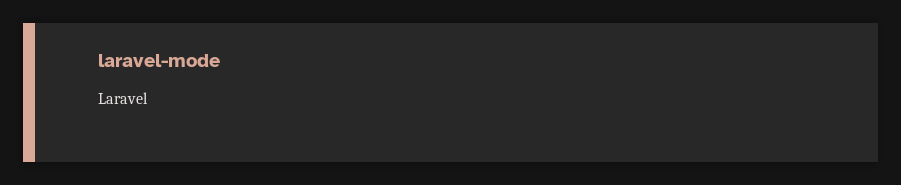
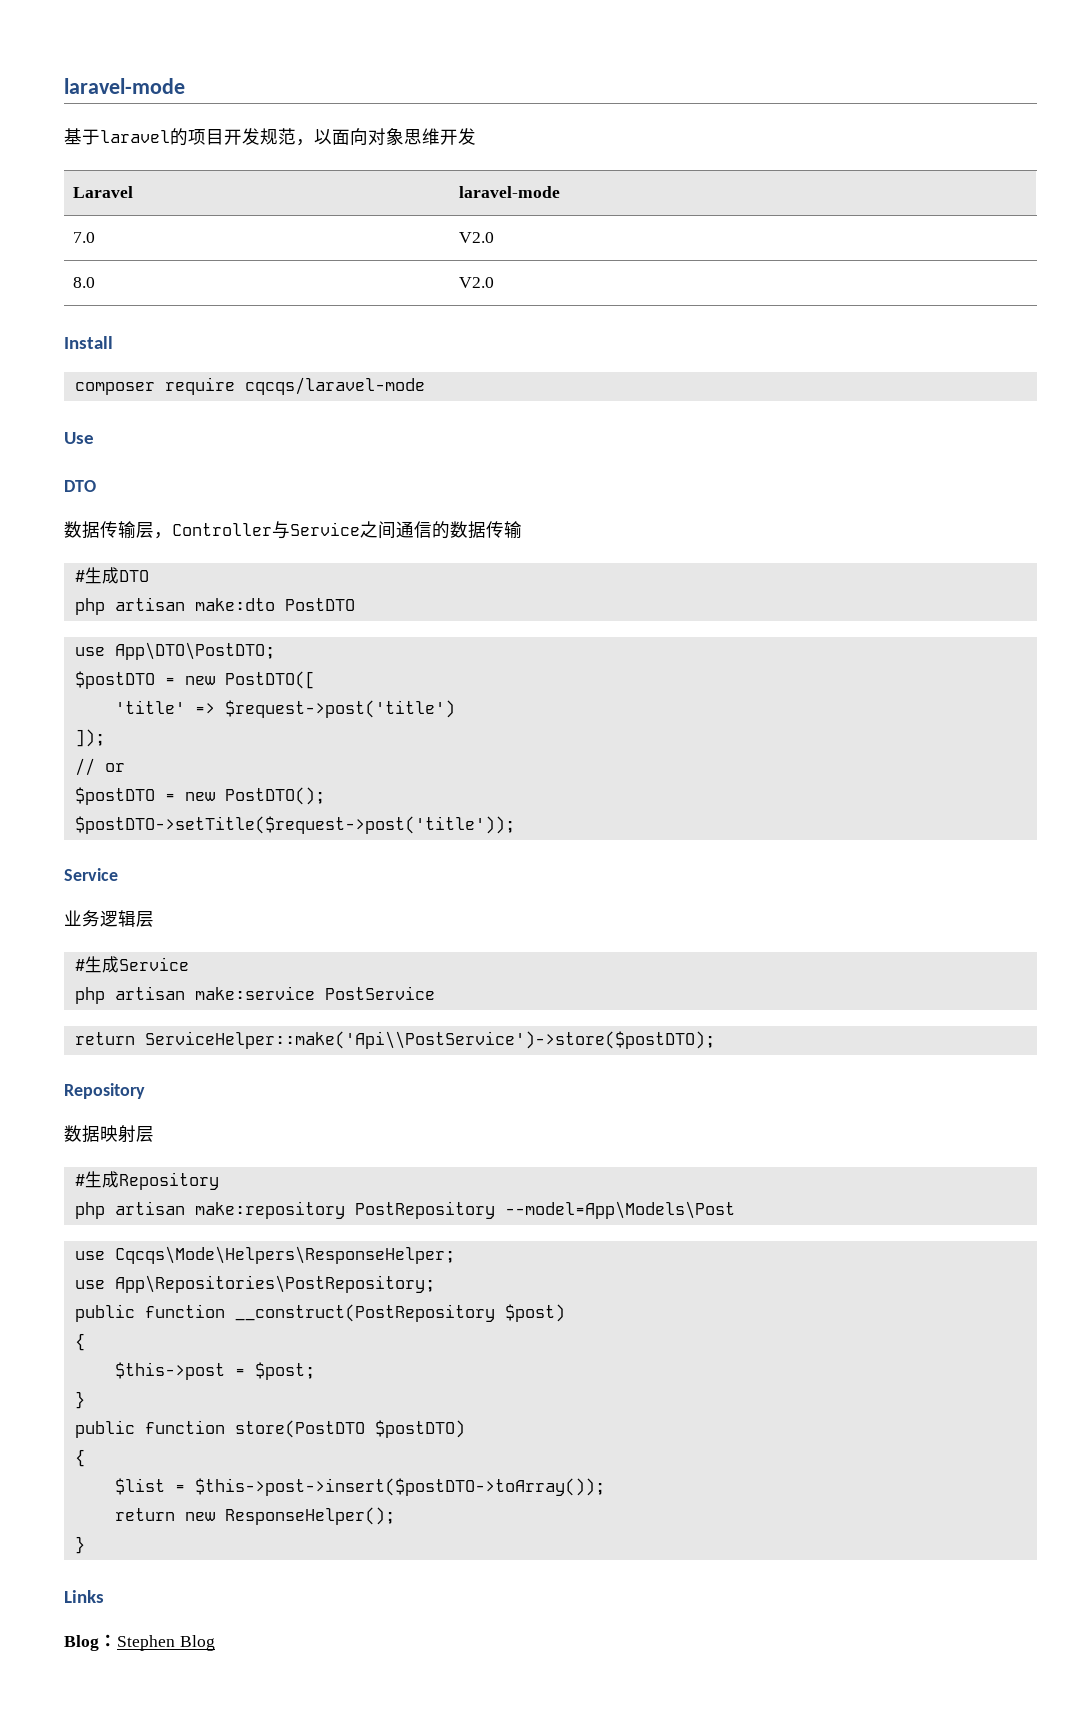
[98,54,220,67] [98,92,148,104] laravel-mode // Laravel -> [64,78,185,94] [64,128,476,146] [73,186,134,198] [459,186,561,198] [73,232,96,243] [459,232,495,243] [73,277,96,288] [459,277,495,288] [64,336,113,349] [74,377,425,395] [64,432,94,444] [64,480,96,492] [64,521,522,539] [74,567,149,584] [74,597,355,615] [74,642,275,660] [74,671,315,689] [114,700,455,718] [74,729,105,747] [74,758,125,776] [74,787,325,805] [74,816,515,834] [64,868,118,881] [64,910,154,927] [74,956,189,973] [74,986,435,1004] [74,1031,715,1049] [64,1083,145,1099] [64,1125,154,1143] [74,1171,219,1190] [74,1201,735,1219] [74,1246,455,1264] [74,1275,435,1293] [74,1304,565,1322] [74,1333,85,1351] [114,1362,315,1380] [74,1391,85,1409] [74,1420,465,1438] [74,1449,85,1467] [114,1478,605,1496] [114,1507,395,1525] [74,1536,85,1554] [64,1590,104,1603] [64,1634,215,1651] laravel-mode // 基于laravel的项目开发规范，以面向对象思维开发 // Laravel | laravel-mode // 7.0 | V2.0 // 8.0 | V2.0 // Install // composer require cqcqs/laravel-mode // Use // DTO // 数据传输层，Controller与Service之间通信的数据传输 // #生成DTO // php artisan make:dto PostDTO // use App\DTO\PostDTO; // $postDTO = new PostDTO([ // 'title' => $request->post('title') // ]); // // or // $postDTO = new PostDTO(); // $postDTO->setTitle($request->post('title')); // Service // 业务逻辑层 // #生成Service // php artisan make:service PostService // return ServiceHelper::make('Api\\PostService')->store($postDTO); // Repository // 数据映射层 // #生成Repository // php artisan make:repository PostRepository --model=App\Models\Post // use Cqcqs\Mode\Helpers\ResponseHelper; // use App\Repositories\PostRepository; // public function __construct(PostRepository $post) // { // $this->post = $post; // } // public function store(PostDTO $postDTO) // { // $list = $this->post->insert($postDTO->toArray()); // return new ResponseHelper(); // } // Links // Blog：Stephen Blog

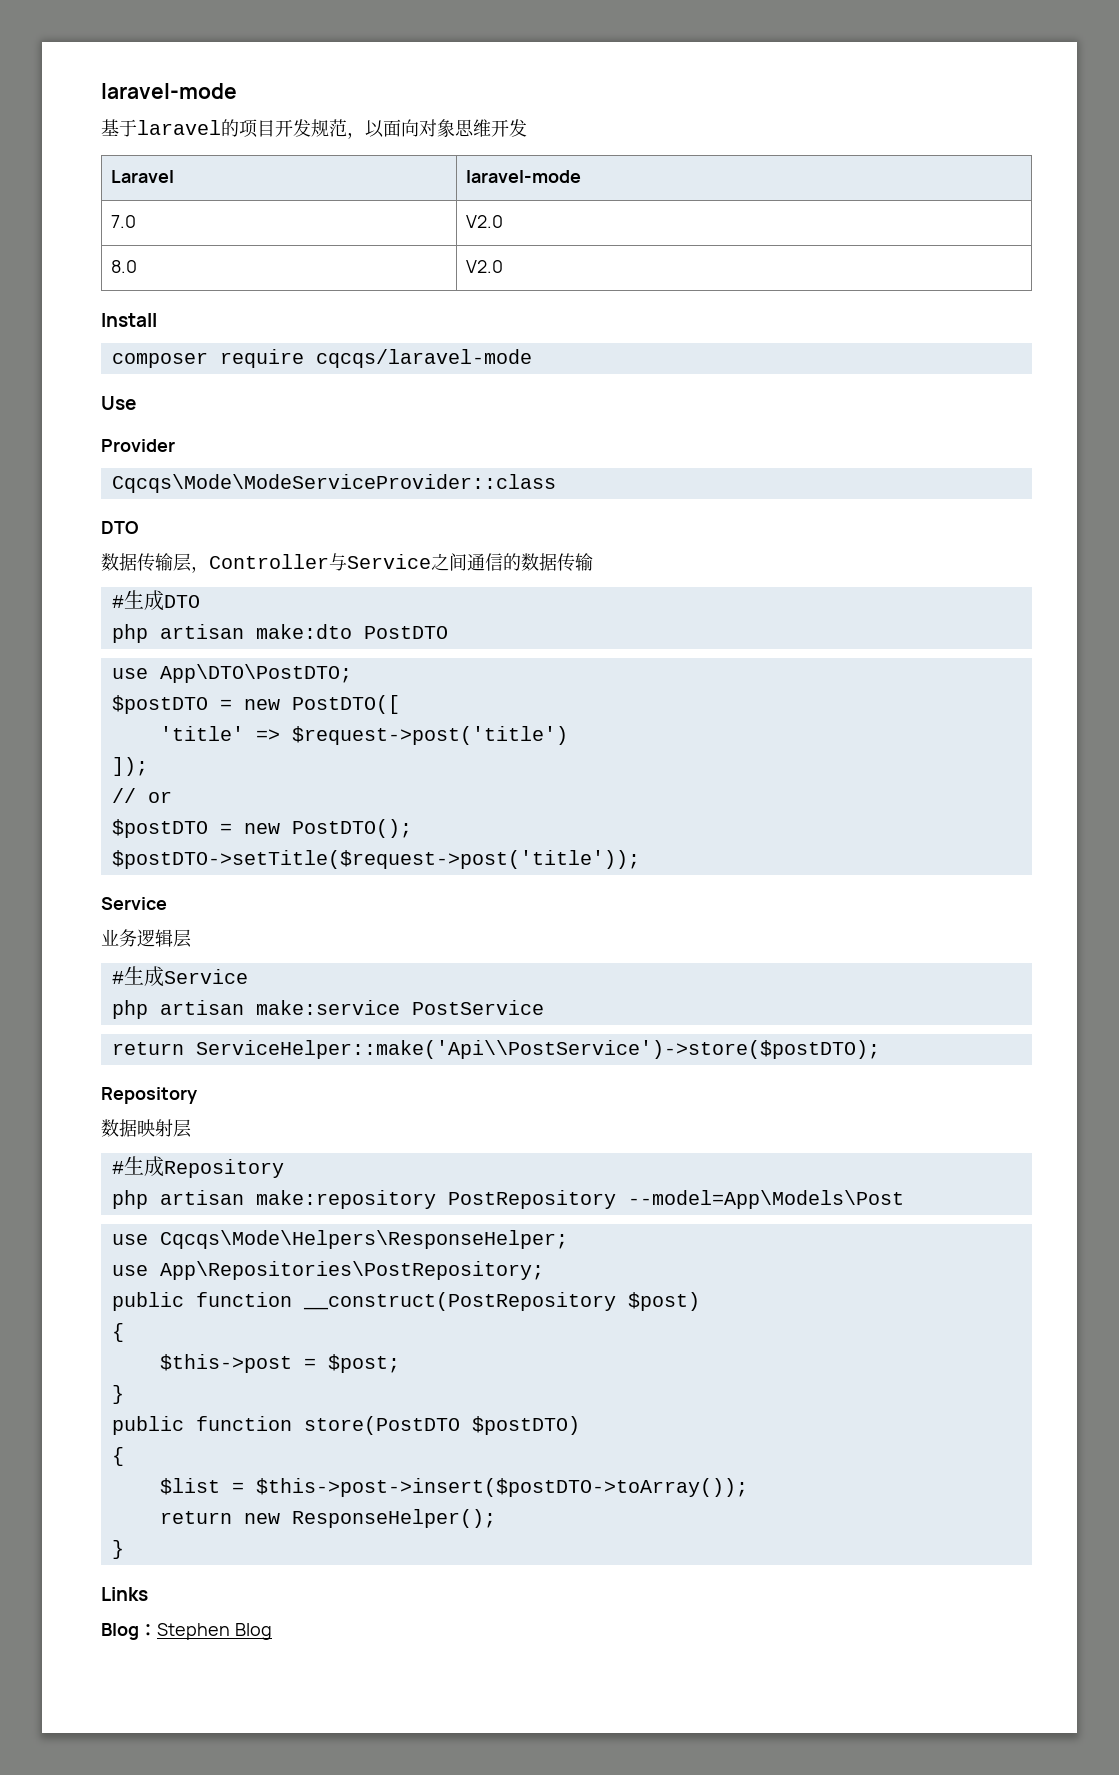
(94, 438) none -> [101,439,175,452] [111,474,556,493] // Provider // Cqcqs\Mode\ModeServiceProvider::class

